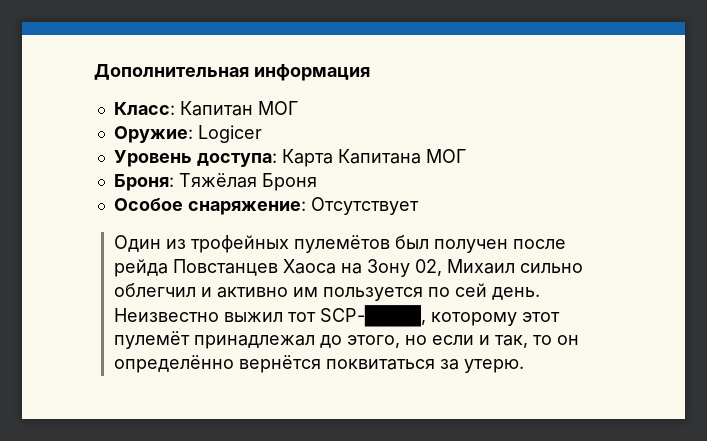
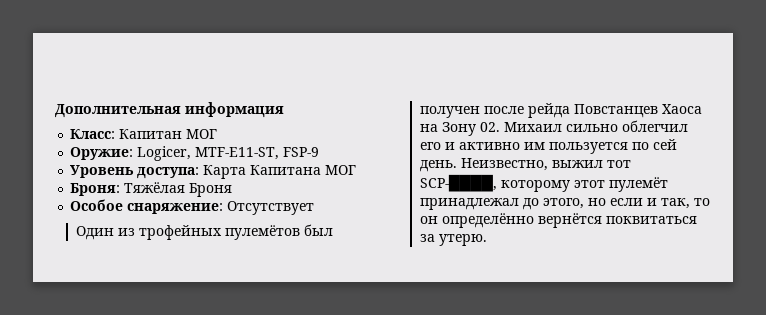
[197,125,262,143] Logicer -> [137,146,320,161] Logicer, MTF-E11-ST, FSP-9
[414,259,442,276] 02, -> [479,122,500,132] 02.
(196, 290) none -> [419,142,441,150] его
[113,308,219,322] Неизвестно -> [460,158,548,171] Неизвестно,

